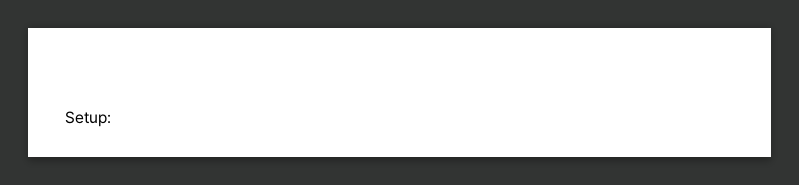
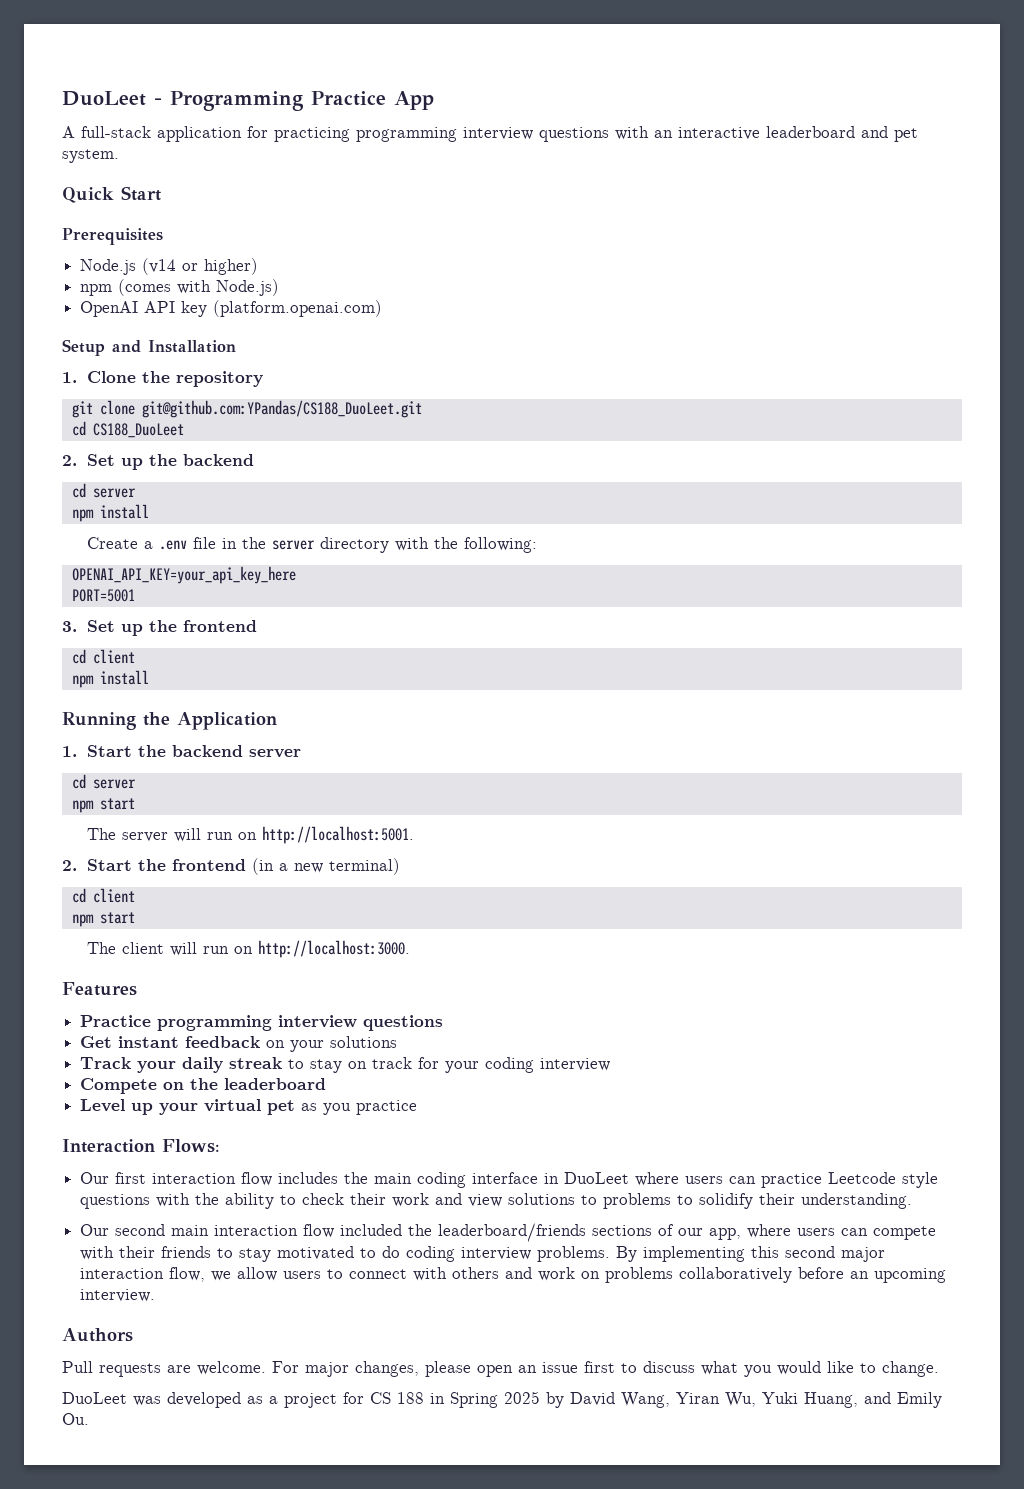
[65,111,111,127] Setup: -> [62,91,434,111] [62,126,918,142] [62,149,119,163] [62,186,161,203] [62,228,163,245] [80,258,259,275] [80,279,280,296] [80,300,383,317] [62,339,236,356] [62,371,264,387] [71,400,422,418] [71,421,184,438] [62,454,255,470] [71,483,136,498] [71,504,149,522] [87,537,538,553] [71,566,296,584] [71,589,135,602] [62,620,258,636] [71,649,135,664] [71,670,149,688] [62,712,277,730] [62,745,302,758] [71,774,136,789] [71,798,135,813] [87,826,415,844] [62,858,401,875] [71,888,135,903] [71,912,135,927] [87,940,411,958] [62,982,137,996] [80,1015,444,1031] [80,1036,398,1052] [80,1057,611,1073] [80,1078,327,1094] [80,1099,418,1115] [62,1139,220,1153] [80,1172,939,1188] [80,1193,913,1209] [80,1223,937,1242] [80,1246,886,1262] [80,1267,947,1283] [80,1289,156,1302] [62,1328,133,1342] [62,1361,939,1377] [62,1391,942,1408] [62,1413,89,1425] DuoLeet - Programming Practice App // A full-stack application for practicing programming interview questions with an interactive leaderboard and pet system. // Quick Start // Prerequisites // Node.js (v14 or higher) // npm (comes with Node.js) // OpenAI API key (platform.openai.com) // Setup and Installation // 1. Clone the repository // git clone git@github.com:YPandas/CS188_DuoLeet.git // cd CS188_DuoLeet // 2. Set up the backend // cd server // npm install // Create a .env file in the server directory with the following: // OPENAI_API_KEY=your_api_key_here // PORT=5001 // 3. Set up the frontend // cd client // npm install // Running the Application // 1. Start the backend server // cd server // npm start // The server will run on http://localhost:5001. // 2. Start the frontend (in a new terminal) // cd client // npm start // The client will run on http://localhost:3000. // Features // Practice programming interview questions // Get instant feedback on your solutions // Track your daily streak to stay on track for your coding interview // Compete on the leaderboard // Level up your virtual pet as you practice // Interaction Flows: // Our first interaction flow includes the main coding interface in DuoLeet where users can practice Leetcode style questions with the ability to check their work and view solutions to problems to solidify their understanding. // Our second main interaction flow included the leaderboard/friends sections of our app, where users can compete with their friends to stay motivated to do coding interview problems. By implementing this second major interaction flow, we allow users to connect with others and work on problems collaboratively before an upcoming interview. // Authors // Pull requests are welcome. For major changes, please open an issue first to discuss what you would like to change. // DuoLeet was developed as a project for CS 188 in Spring 2025 by David Wang, Yiran Wu, Yuki Huang, and Emily Ou.

